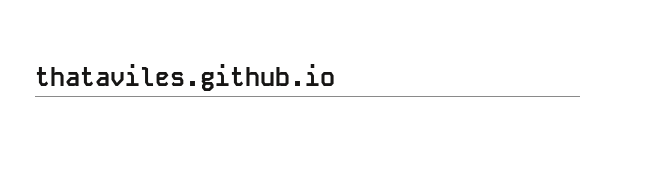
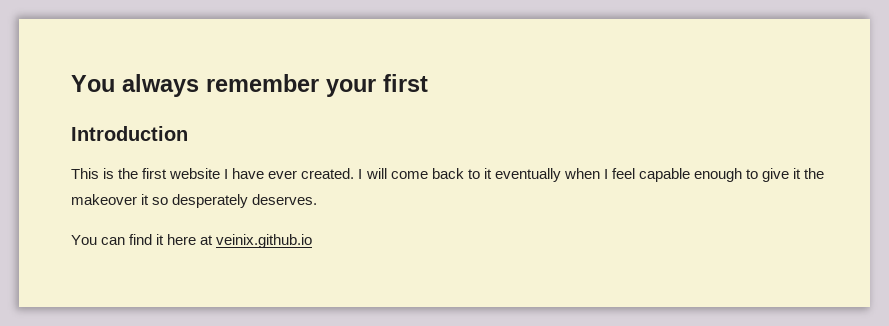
[35,64,335,91] thataviles.github.io -> [71,74,428,97] [71,126,188,141] [71,168,825,182] [71,194,318,208] [71,234,313,248] You always remember your first // Introduction // This is the first website I have ever created. I will come back to it eventually when I feel capable enough to give it the makeover it so desperately deserves. // You can find it here at veinix.github.io

